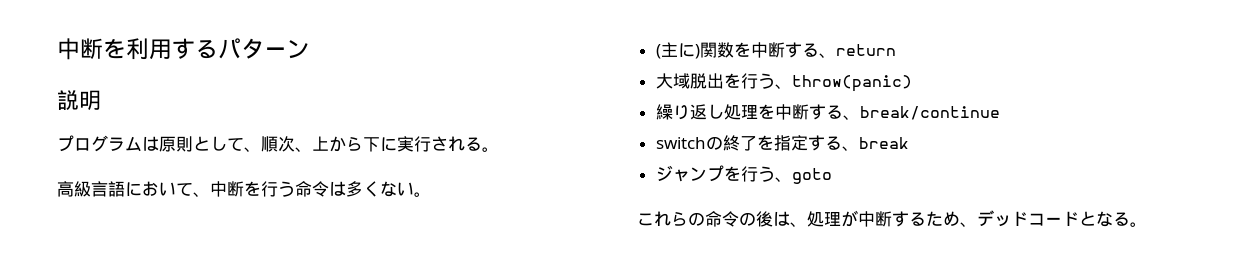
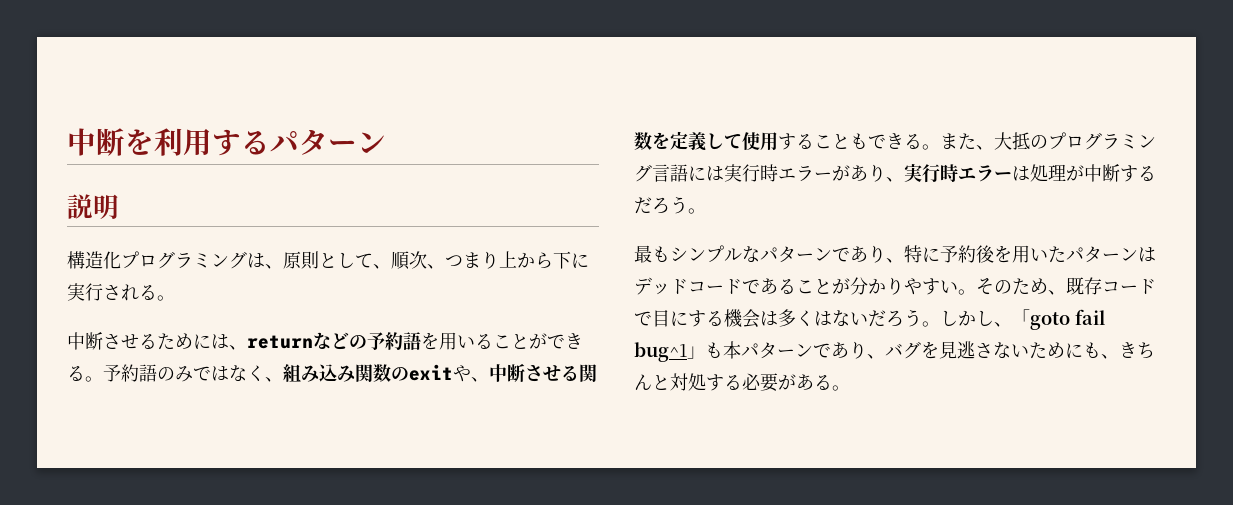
[57,135,159,152] プログラムは -> [67,251,283,269] 構造化プログラミングは、
(312, 149) none -> [445,251,499,269] つまり
[57,181,431,197] [655,42,896,59] [655,73,912,92] [655,104,1000,120] [655,135,909,151] [655,165,832,184] [637,210,1113,227] 高級言語において、中断を行う命令は多くない。 // (主に)関数を中断する、return // 大域脱出を行う、throw(panic) // 繰り返し処理を中断する、break/continue // switchの終了を指定する、break // ジャンプを行う、goto // これらの命令の後は、処理が中断するため、デッドコードとな -> [67,332,583,350] [67,363,597,382] [634,131,1156,151] [634,164,1156,183] [634,196,706,214] [634,245,1156,263] [634,277,1156,295] [634,309,1105,330] [634,341,1155,362] [634,373,814,392] 中断させるためには、returnなどの予約語を用いることができる。予約語のみではなく、組み込み関数のexitや、中断させる関数を定義して使用することもできる。また、大抵のプログラミング言語には実行時エラーがあり、実行時エラーは処理が中断するだろう。 // 最もシンプルなパターンであり、特に予約後を用いたパターンはデッドコードであることが分かりやすい。そのため、既存コードで目にする機会は多くはないだろう。しかし、「goto fail bug^1」も本パターンであり、バグを見逃さないためにも、きちんと対処する必要があ

